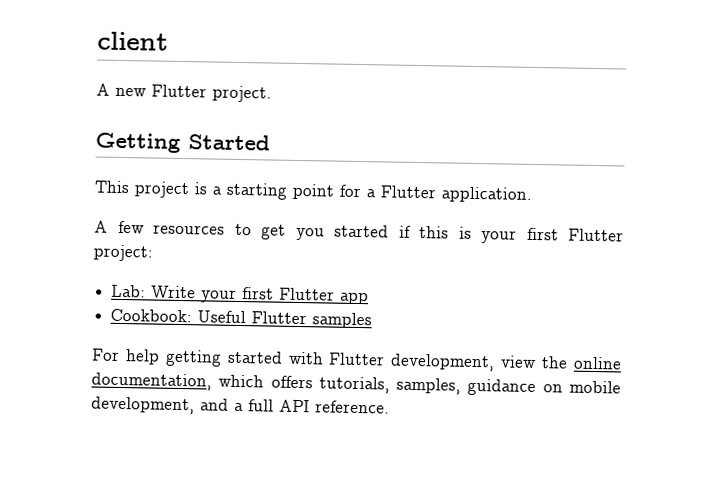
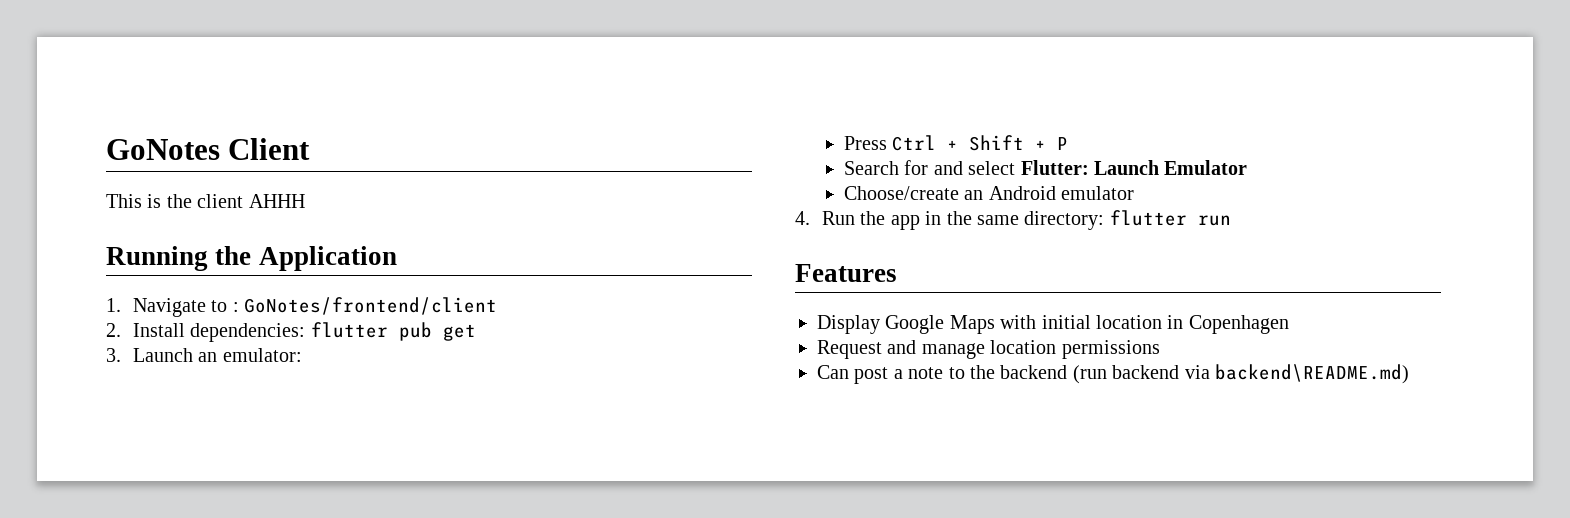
[97,31,169,51] [96,83,272,103] [95,132,270,153] [94,180,533,203] [94,220,624,244] [93,244,153,262] [111,284,370,305] [110,308,373,329] [92,348,623,372] [91,372,621,397] [91,396,390,415] client // A new Flutter project. // Getting Started // This project is a starting point for a Flutter application. // A few resources to get you started if this is your first Flutter project: // Lab: Write your first Flutter app // Cookbook: Useful Flutter samples // For help getting started with Flutter development, view the online documentation, which offers tutorials, samples, guidance on mobile development, and a full API reference. -> [106,138,311,160] [106,194,305,208] [106,246,397,271] [106,297,498,317] [106,322,476,342] [106,348,302,362] [843,135,1069,151] [843,160,1248,175] [843,186,1135,200] [795,210,1231,230] [795,264,897,282] [817,315,1289,334] [817,340,1160,359] [817,364,1409,384] GoNotes Client // This is the client AHHH // Running the Application // 1. Navigate to : GoNotes/frontend/client // 2. Install dependencies: flutter pub get // 3. Launch an emulator: // Press Ctrl + Shift + P // Search for and select Flutter: Launch Emulator // Choose/create an Android emulator // 4. Run the app in the same directory: flutter run // Features // Display Google Maps with initial location in Copenhagen // Request and manage location permissions // Can post a note to the backend (run backend via backend\README.md)

